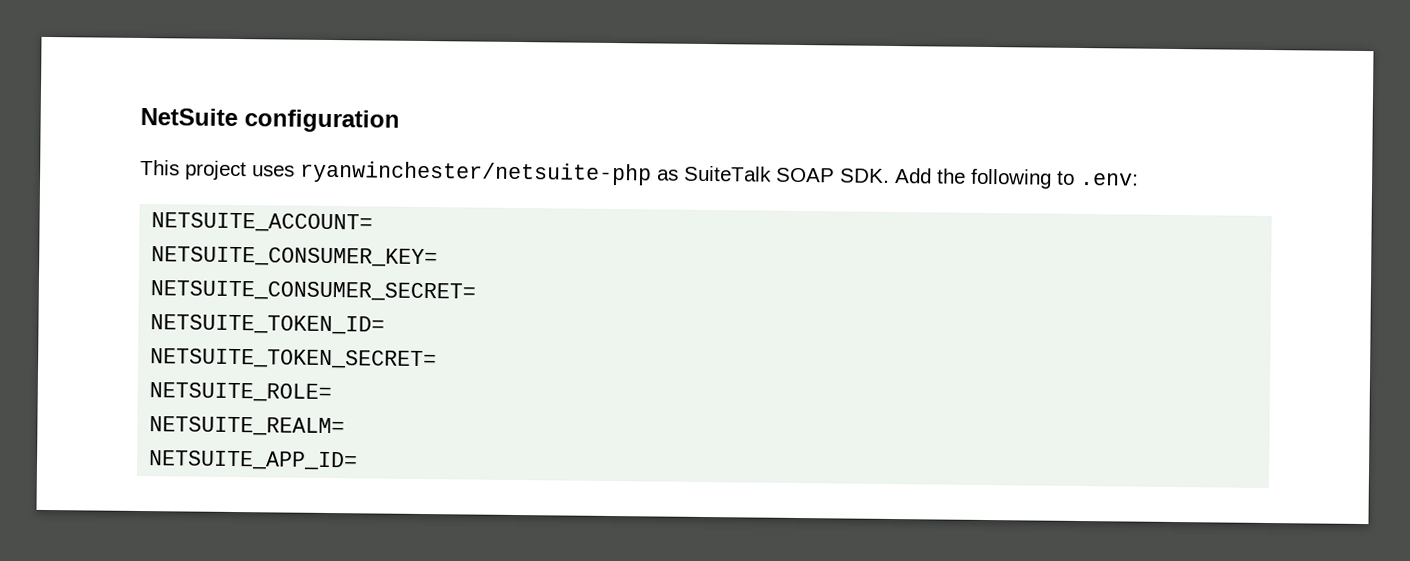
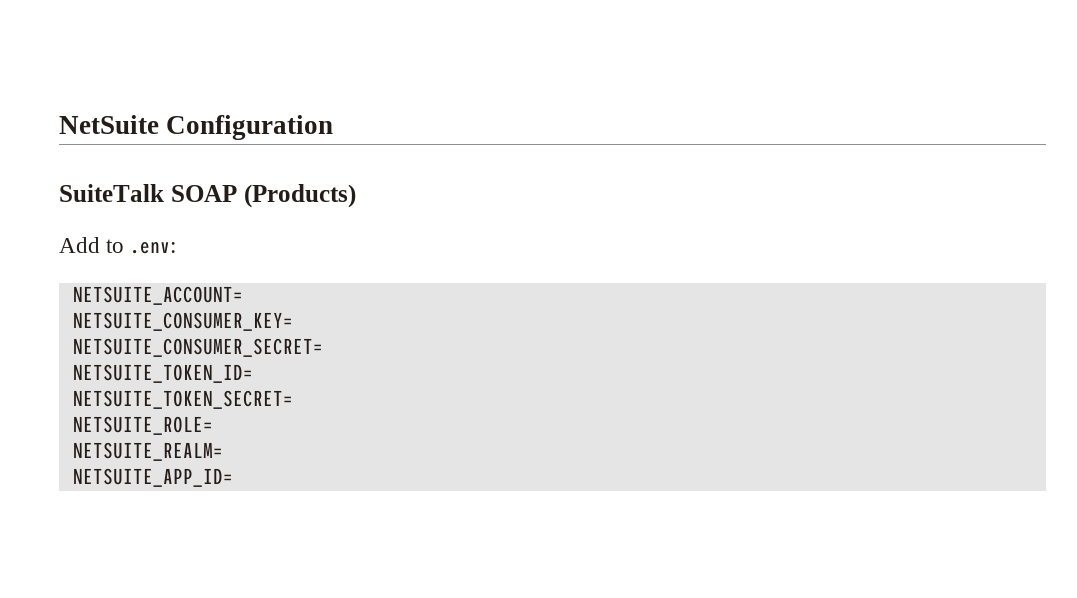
[244,109,400,133] [140,159,1052,189] configuration // This project uses ryanwinchester/netsuite-php as SuiteTalk SOAP SDK. Add the following -> [166,115,334,140] [59,184,356,208] [59,237,100,253] Configuration // SuiteTalk SOAP (Products) // Add

